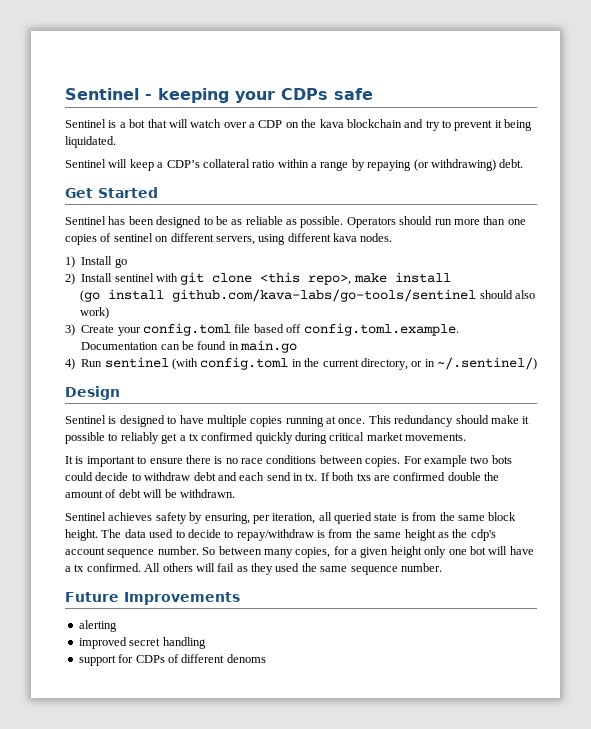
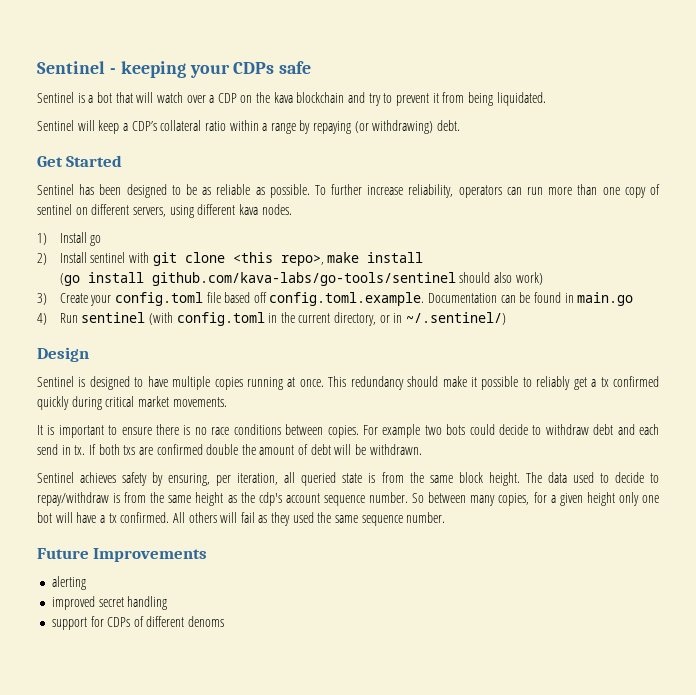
(502, 124) none -> [442,92,465,103] from
[346,216,433,228] Operators should -> [314,184,522,198] To further increase reliability, operators can
[65,234,97,245] copies -> [624,187,646,198] copy

